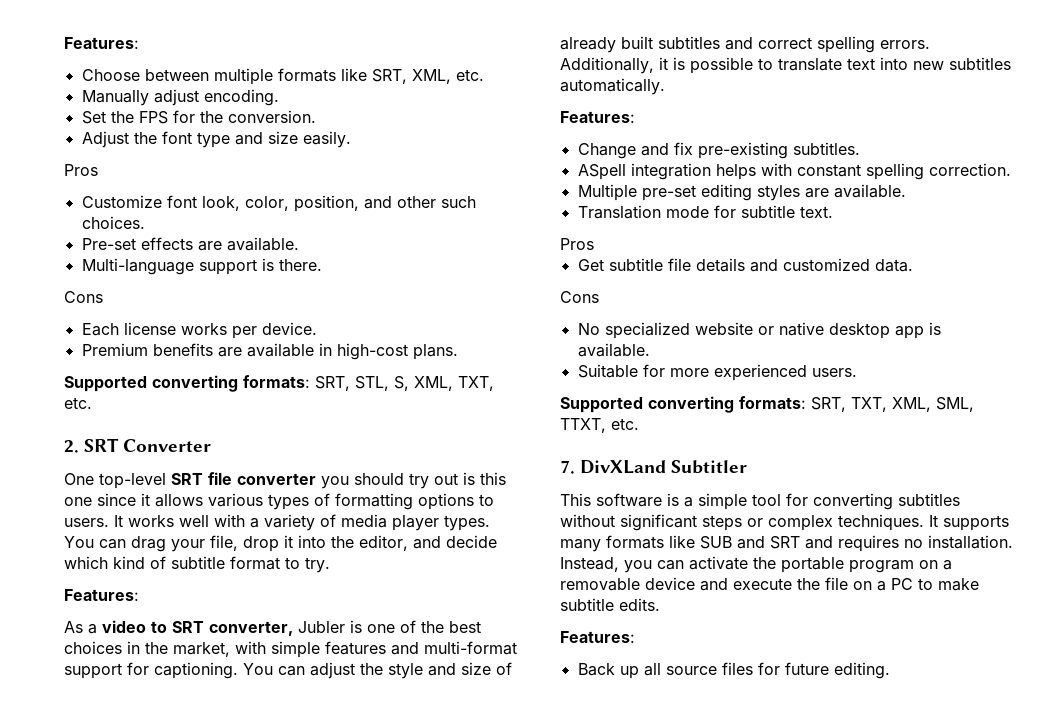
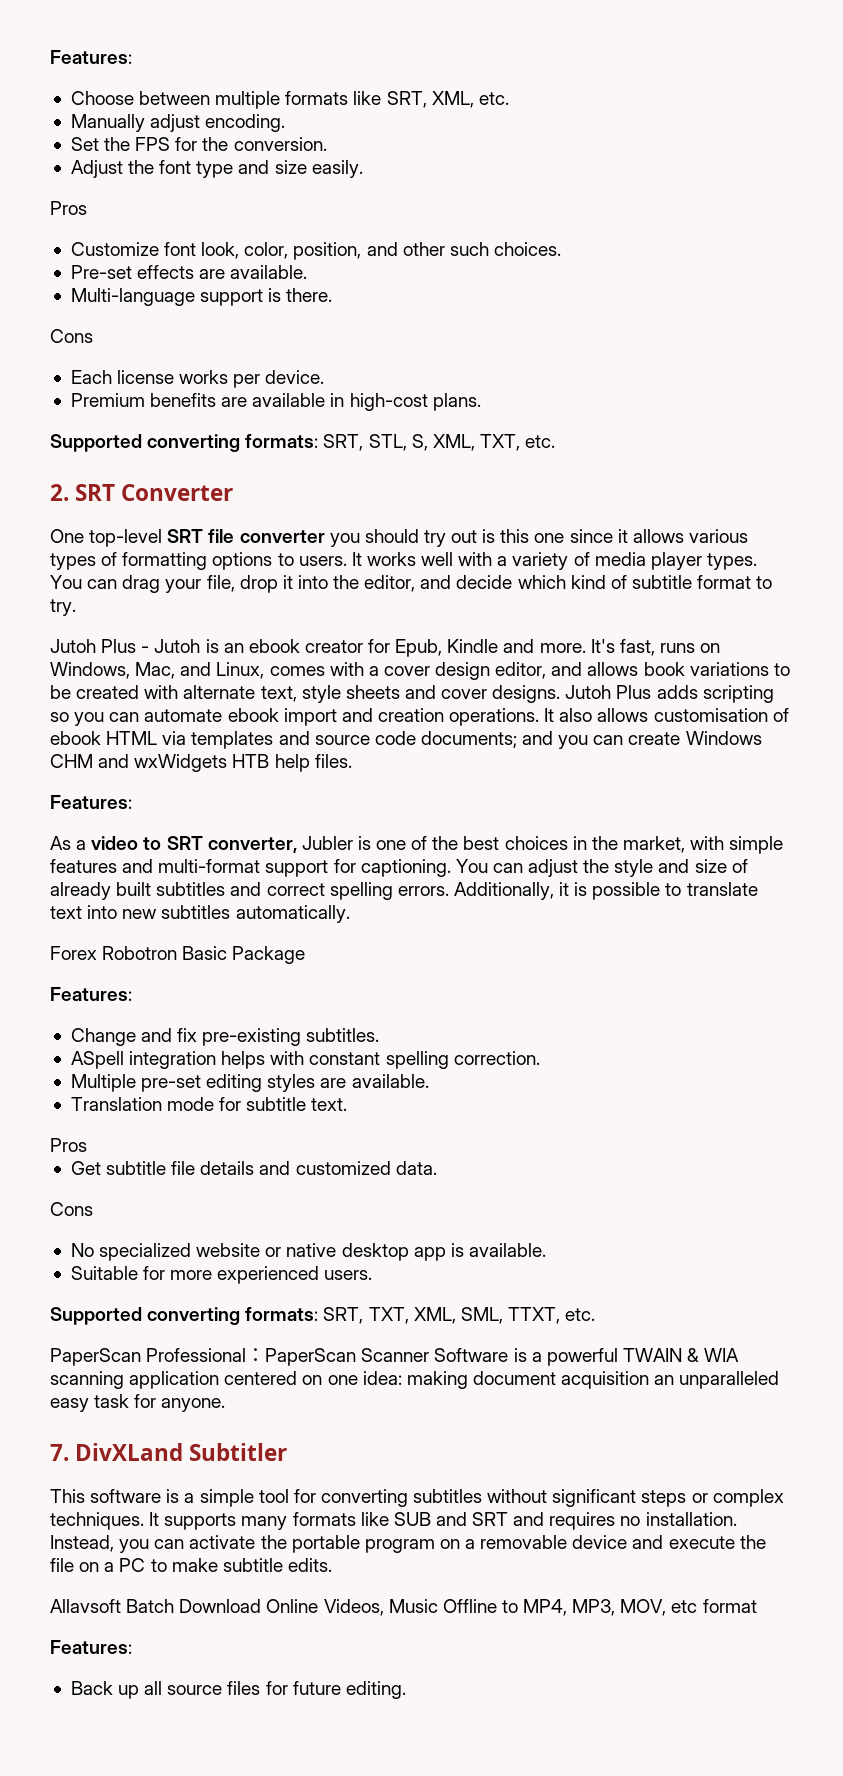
(330, 565) none -> [50,639,721,657] [50,662,790,680] [50,685,774,703] [50,708,789,726] [50,731,762,749] [50,754,352,772] // Jutoh Plus - Jutoh is an ebook creator for Epub, Kindle and more. It's fast, runs on Windows, Mac, and Linux, comes with a cover design editor, and allows book variations to be created with alternate text, style sheets and cover designs. Jutoh Plus adds scripting so you can automate ebook import and creation operations. It also allows customisation of ebook HTML via templates and source code documents; and you can create Windows CHM and wxWidgets HTB help files.
(665, 86) none -> [50,946,306,964] // Forex Robotron Basic Package
(639, 424) none -> [50,1348,740,1366] [50,1371,780,1389] [50,1394,226,1412] // PaperScan Professional：PaperScan Scanner Software is a powerful TWAIN & WIA scanning application centered on one idea: making document acquisition an unparalleled easy task for anyone.
(660, 604) none -> [50,1599,757,1616] // Allavsoft Batch Download Online Videos, Music Offline to MP4, MP3, MOV, etc format

